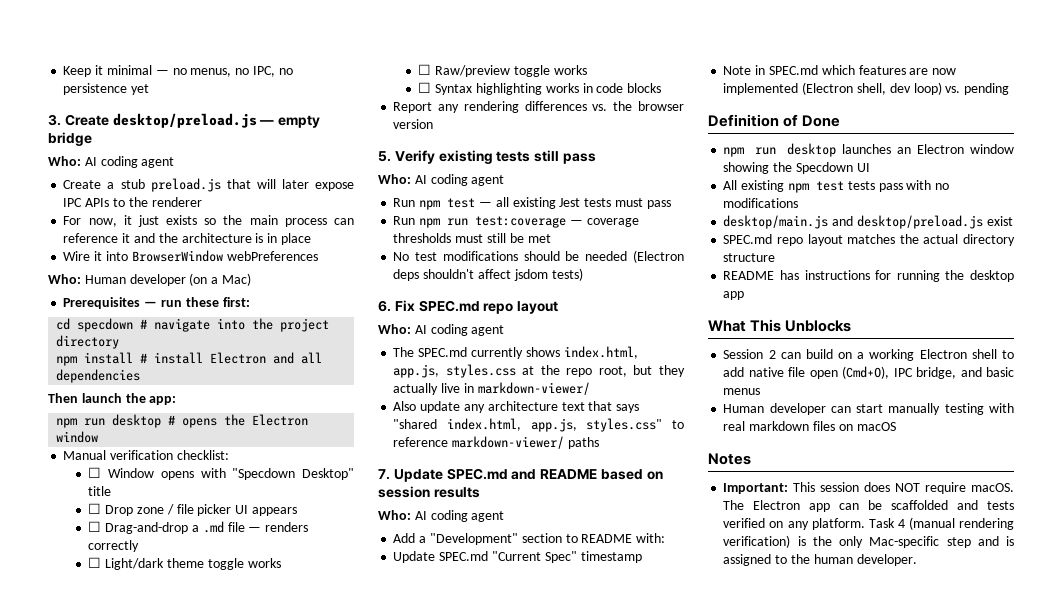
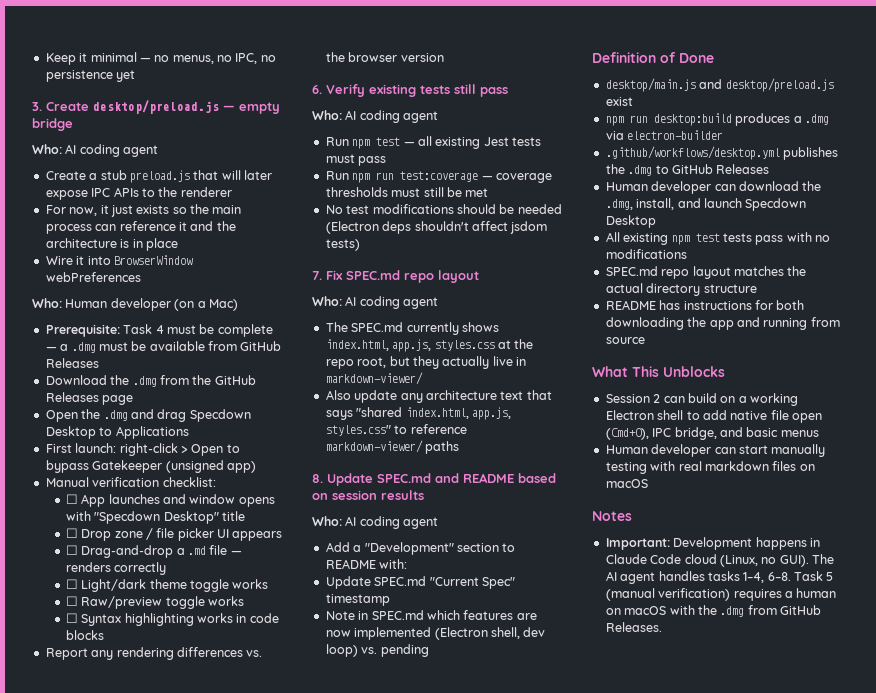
[63,297,250,309] [56,318,330,332] [56,335,120,349] [56,352,323,366] [56,369,141,383] [48,393,177,405] [56,414,309,428] [56,431,99,443] Prerequisites — run these first: // cd specdown # navigate into the project directory // npm install # install Electron and all dependencies // Then launch the app: // npm run desktop # opens the Electron window -> [45,324,273,337] [45,341,282,353] [45,358,99,368] [45,375,256,387] [45,392,134,405] [45,409,251,422] [45,426,189,439] [45,443,240,456] [45,460,256,473] Prerequisite: Task 4 must be complete — a .dmg must be available from GitHub Releases // Download the .dmg from the GitHub Releases page // Open the .dmg and drag Specdown Desktop to Applications // First launch: right-click > Open to bypass Gatekeeper (unsigned app)
[108,468,155,478] Window -> [81,494,236,507] App launches and window
[378,151,391,162] 5. -> [312,85,322,94] 6.
[378,300,391,312] 6. -> [312,271,322,280] 7.
[378,469,390,480] 7. -> [312,474,323,483] 8.
[723,143,1014,157] [723,162,870,174] npm run desktop launches an Electron window showing the Specdown UI -> [605,78,834,92] [605,97,633,106] [605,113,829,126] [605,130,724,140] [605,146,839,160] [605,164,770,176] [605,181,822,194] [605,198,807,211] [605,215,656,228] desktop/main.js and desktop/preload.js exist // npm run desktop:build produces a .dmg via electron-builder // .github/workflows/desktop.yml publishes the .dmg to GitHub Releases // Human developer can download the .dmg, install, and launch Specdown Desktop
[723,215,1013,229] // desktop/main.js and desktop/preload.js exist -> (687, 254) none
[896,270,1014,282] [723,291,745,300] running the desktop app -> [776,300,805,310] [605,317,840,330] [605,337,645,344] both downloading the app and running from source
[793,482,1014,494] [723,500,1014,512] [723,517,1014,530] [723,535,1014,548] [723,554,917,566] This session does NOT require macOS. The Electron app can be scaffolded and tests verified on any platform. Task 4 (manual rendering verification) is the only Mac-specific step and is assigned to the human developer. -> [673,537,820,550] [605,554,834,567] [605,571,834,584] [605,588,837,601] [605,605,821,617] [605,622,662,632] Development happens in Claude Code cloud (Linux, no GUI). The AI agent handles tasks 1–4, 6–8. Task 5 (manual verification) requires a human on macOS with the .dmg from GitHub Releases.

